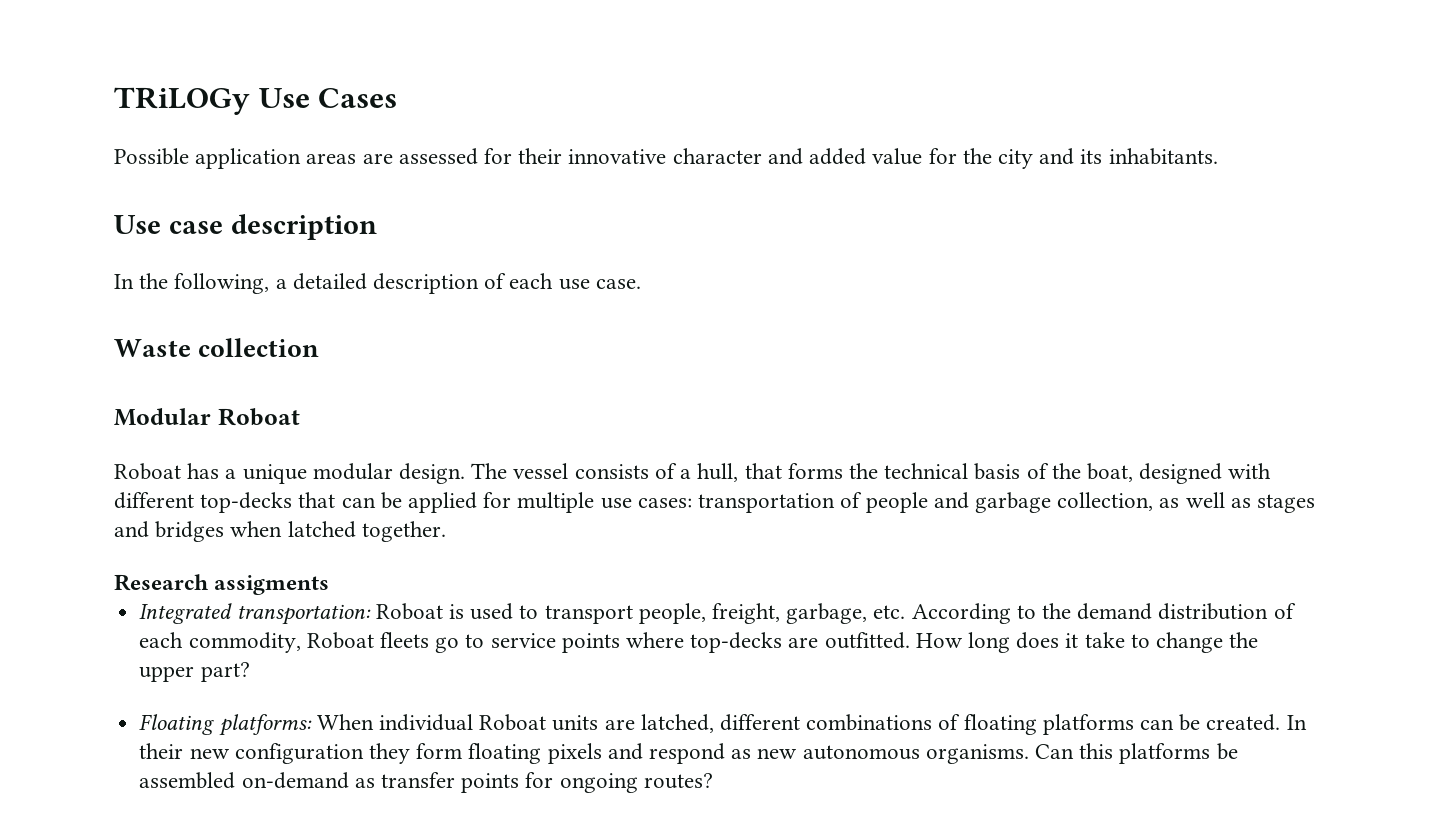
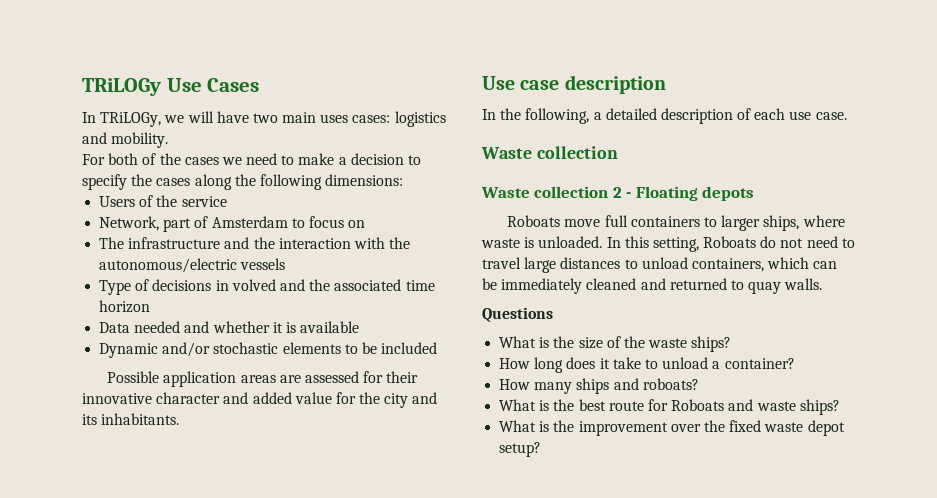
(398, 98) none -> [82,111,446,127] [82,132,169,148] [82,153,422,165] [82,174,404,190] [99,195,227,207] [99,216,366,232] [99,237,411,249] [99,258,286,273] [99,279,435,295] [99,300,151,313] [99,321,360,333] [99,342,438,358] // In TRiLOGy, we will have two main uses cases: logistics and mobility. // For both of the cases we need to make a decision to specify the cases along the following dimensions: // Users of the service // Network, part of Amsterdam to focus on // The infrastructure and the interaction with the autonomous/electric vessels // Type of decisions in volved and the associated time horizon // Data needed and whether it is available // Dynamic and/or stochastic elements to be included
[114,408,300,426] [114,463,1272,484] [114,492,1315,513] [114,521,446,542] [114,574,330,595] [139,603,1296,625] [139,632,910,653] Modular Roboat // Roboat has a unique modular design. The vessel consists of a hull, that forms the technical basis of the boat, designed with different top-decks that can be applied for multiple use cases: transportation of people and garbage collection, as well as stages and bridges when latched together. // Research assigments // Integrated transportation: Roboat is used to transport people, freight, garbage, etc. According to the demand distribution of each commodity, Roboat fleets go to service points where top-decks are outfitted. -> [481,186,755,201] [507,215,845,231] [481,236,855,252] [482,257,838,273] [482,278,823,294] [482,307,553,322] [499,336,732,352] Waste collection 2 - Floating depots // Roboats move full containers to larger ships, where waste is unloaded. In this setting, Roboats do not need to travel large distances to unload containers, which can be immediately cleaned and returned to quay walls. // Questions // What is the size of the waste ships? //
[1156,632,1259,653] [139,662,250,682] [139,714,1307,736] [139,743,1238,764] [139,772,713,793] change the upper part? // Floating platforms: When individual Roboat units are latched, different combinations of floating platforms can be created. In their new configuration they form floating pixels and respond as new autonomous organisms. Can this platforms be assembled on-demand as transfer points for ongoing routes? -> [662,357,795,369] [499,378,699,394] [499,399,840,415] [499,420,845,436] [499,442,542,457] unload a container? // How many ships and roboats? // What is the best route for Roboats and waste ships? // What is the improvement over the fixed waste depot setup?

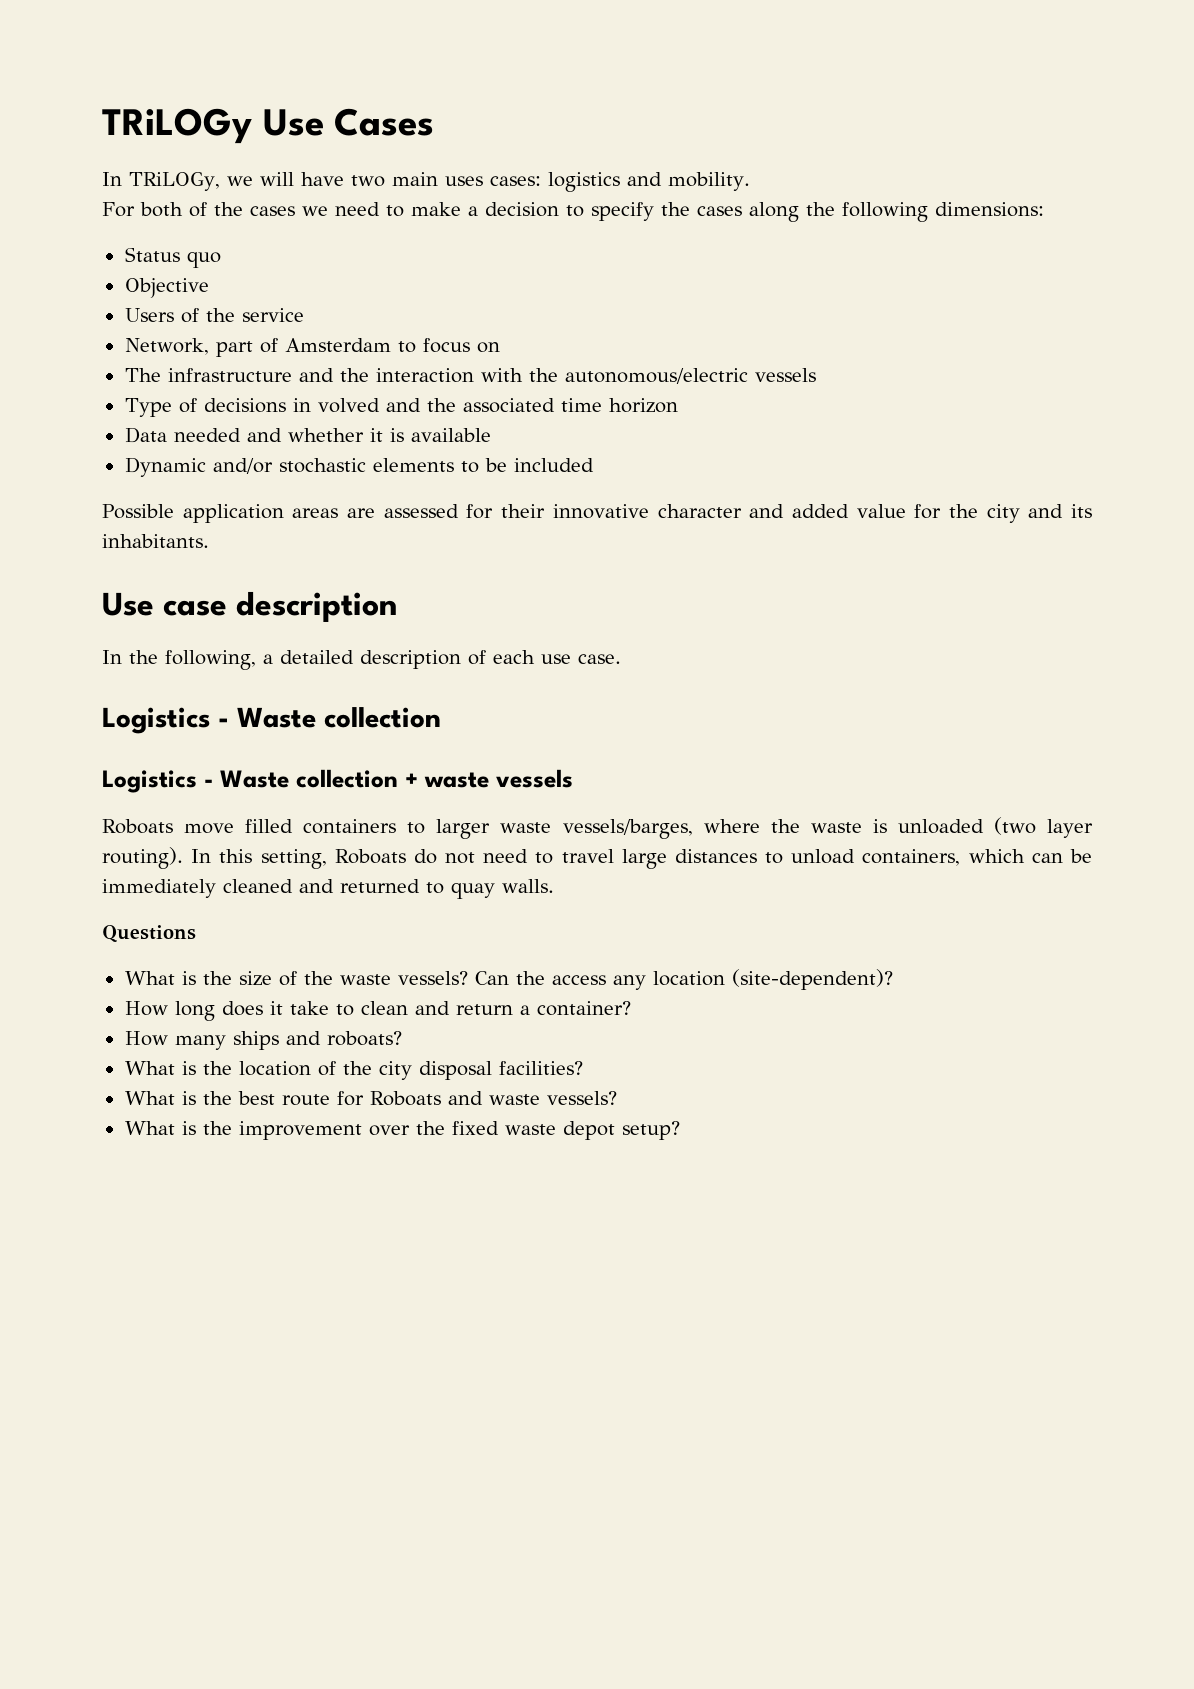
(404, 180) none -> [124,247,221,268] [124,278,209,298] // Status quo // Objective
(847, 116) none -> [102,707,229,734] Logistics -
[481,186,755,201] Waste collection 2 - Floating depots -> [102,769,573,793] Logistics - Waste collection + waste vessels
[604,215,628,227] full -> [245,819,294,833] filled
[763,215,845,231] [481,236,603,248] ships, where waste is unloaded. -> [500,817,1093,839] [102,847,183,869] waste vessels/barges, where the waste is unloaded (two layer routing).
[691,336,732,352] ships? -> [397,969,893,990] vessels? Can the access any location (site-dependent)?
[662,357,709,369] unload -> [360,1001,513,1015] clean and return
(699, 384) none -> [124,1061,583,1080] // What is the location of the city disposal facilities?
[799,399,840,415] ships? -> [546,1091,617,1105] vessels?

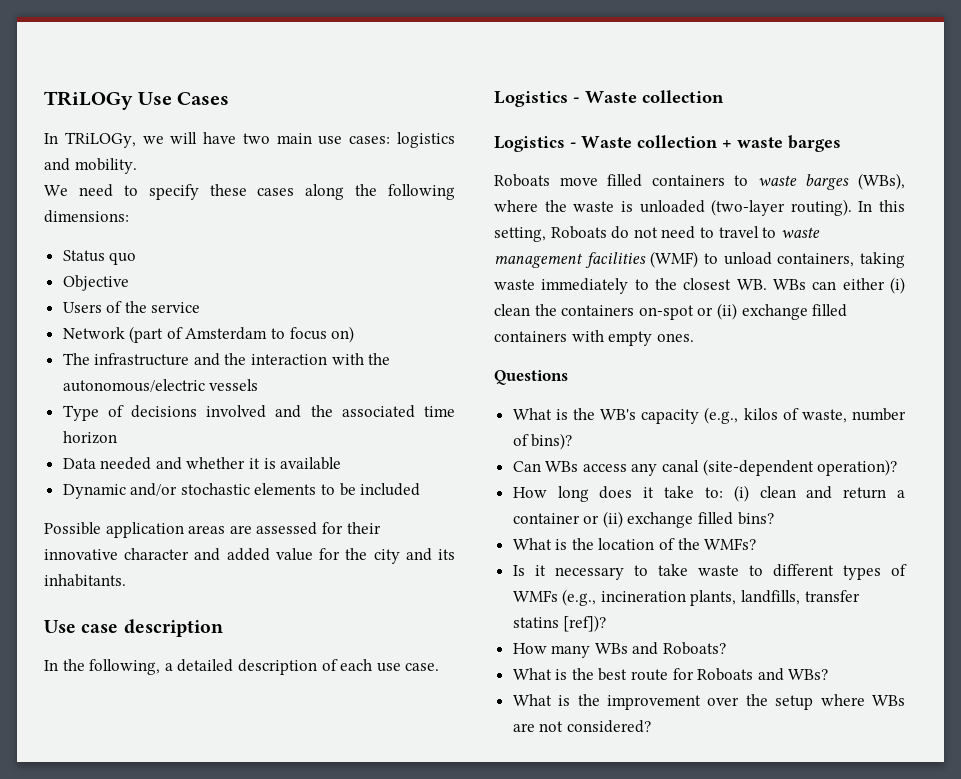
[444,176,483,186] uses -> [318,136,343,145] use
[102,202,690,221] For both of the cases we need to make a decision to specify the -> [44,184,247,200] We need to specify these
[124,338,253,357] Network, part -> [62,326,164,343] Network (part
[476,342,500,353] on -> [331,326,355,343] on)
[292,398,380,413] in volved -> [206,405,267,418] involved
[496,769,573,788] vessels -> [788,135,841,152] barges
[436,819,693,839] larger waste vessels/barges, -> [757,173,905,190] waste barges (WBs),
[993,817,1093,838] (two layer -> [711,199,786,216] (two-layer
[621,849,1092,869] [102,879,554,899] [102,925,196,943] [124,969,893,990] large distances to unload containers, which can be immediately cleaned and returned to quay walls. // Questions // What is the size of the waste vessels? Can the access any location (site-dependent)? -> [762,227,820,238] [494,251,905,268] [494,277,905,294] [494,303,848,320] [494,330,694,346] [494,370,568,385] [512,407,906,424] [512,433,573,450] [512,459,898,476] to waste management facilities (WMF) to unload containers, taking waste immediately to the closest WB. WBs can either (i) clean the containers on-spot or (ii) exchange filled containers with empty ones. // Questions // What is the WB's capacity (e.g., kilos of waste, number of bins)? // Can WBs access any canal (site-dependent operation)?
[335,1004,354,1016] to -> [704,485,749,502] to: (i)
[536,1001,631,1016] [124,1031,402,1050] container? // How many ships and roboats? -> [512,511,774,528] container or (ii) exchange filled bins?
[378,1061,583,1080] city disposal facilities? -> [704,538,757,550] [512,564,907,580] [512,589,860,606] [512,615,607,632] [512,642,727,658] WMFs? // Is it necessary to take waste to different types of WMFs (e.g., incineration plants, landfills, transfer statins [ref])? // How many WBs and Roboats?
[488,1091,617,1105] waste vessels? -> [788,669,829,680] WBs?
[451,1121,680,1140] fixed waste depot setup? -> [775,694,905,710] [512,720,651,733] setup where WBs are not considered?

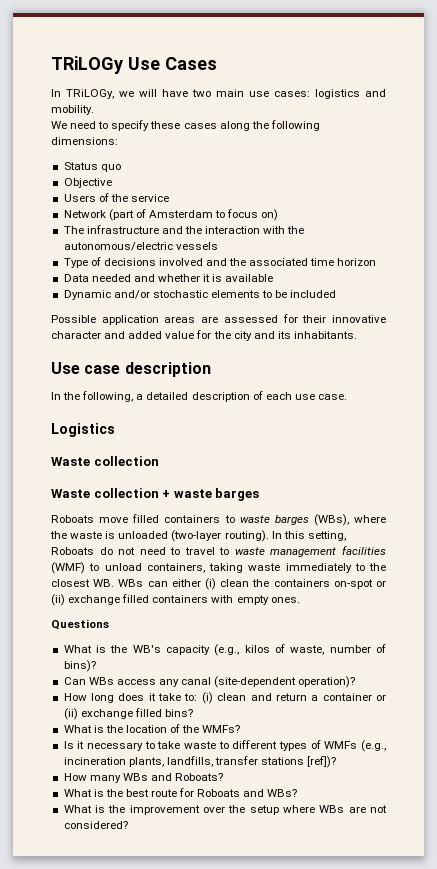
[573,97,580,103] - -> (115, 430) //
[494,136,576,152] Logistics - -> (159, 461) none
[512,617,559,628] statins -> [261,757,305,765] stations

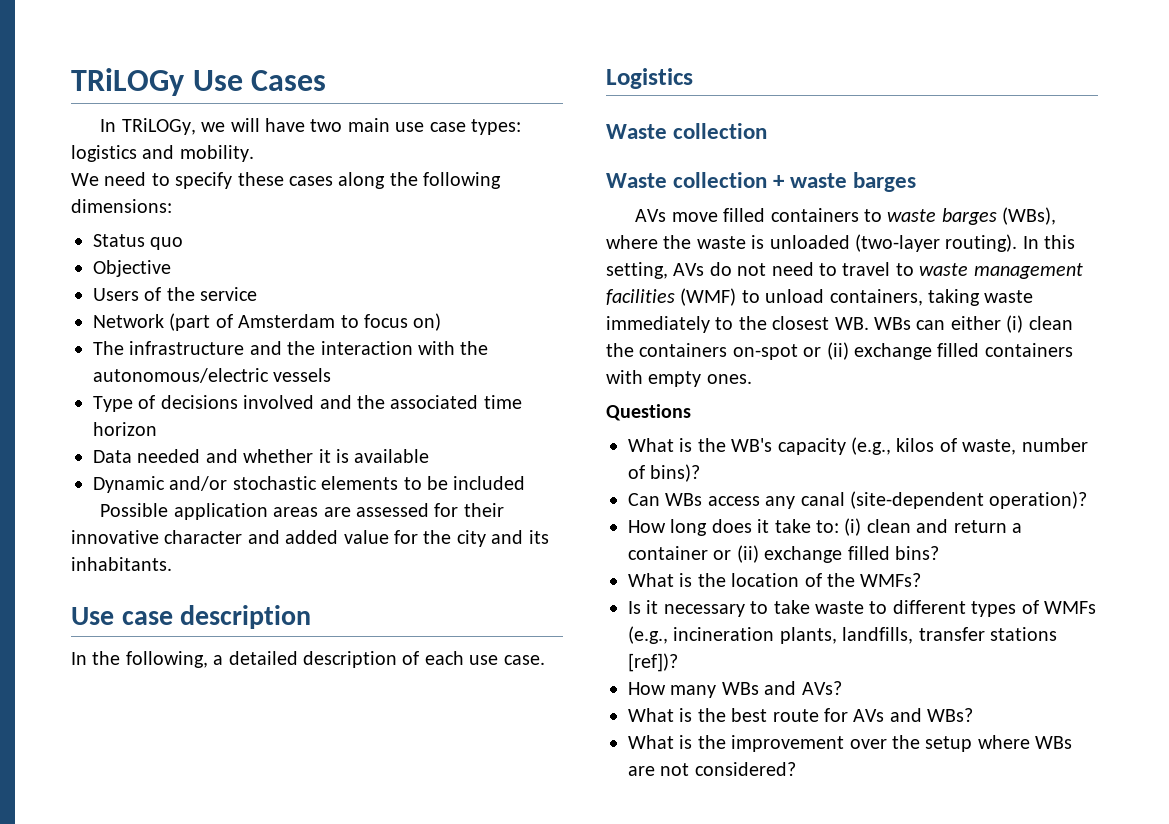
[274,91,310,97] cases: -> [429,119,521,135] case types:
[51,515,94,523] Roboats -> [635,209,667,222] AVs
[51,547,94,555] Roboats -> [673,263,705,276] AVs
[175,773,224,781] Roboats? -> [801,681,842,695] AVs?
[197,789,241,797] Roboats -> [853,709,885,722] AVs

